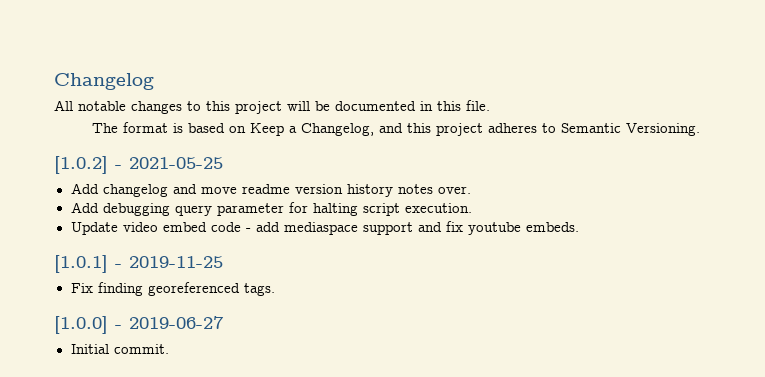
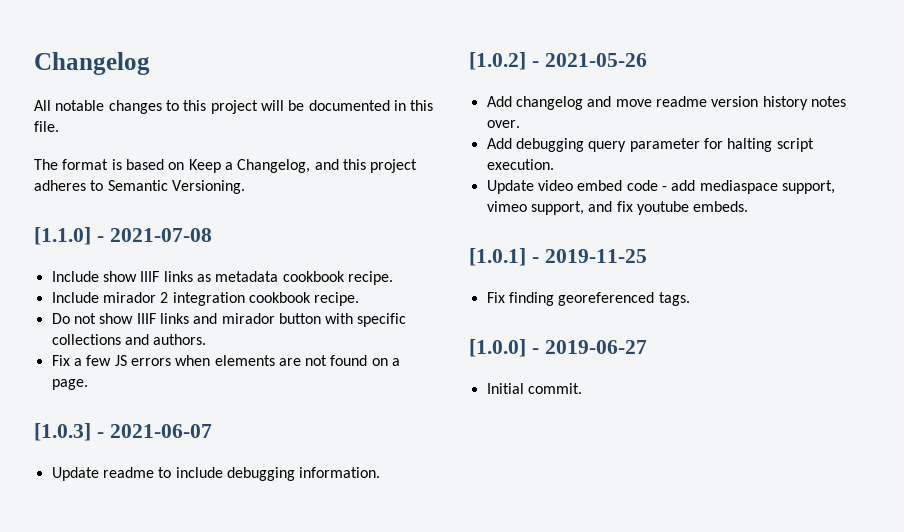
(701, 129) none -> [34,227,212,245] [51,271,393,285] [51,292,360,306] [51,313,407,327] [51,334,207,345] [51,355,401,366] [51,379,88,390] [34,423,212,441] [51,467,381,481] // [1.1.0] - 2021-07-08 // Include show IIIF links as metadata cookbook recipe. // Include mirador 2 integration cookbook recipe. // Do not show IIIF links and mirador button with specific collections and authors. // Fix a few JS errors when elements are not found on a page. // [1.0.3] - 2021-06-07 // Update readme to include debugging information.
[129,157,223,169] 2021-05-25 -> [544,53,647,67] 2021-05-26
[362,222,413,235] support -> [781,180,835,194] [486,201,584,215] support, vimeo support,

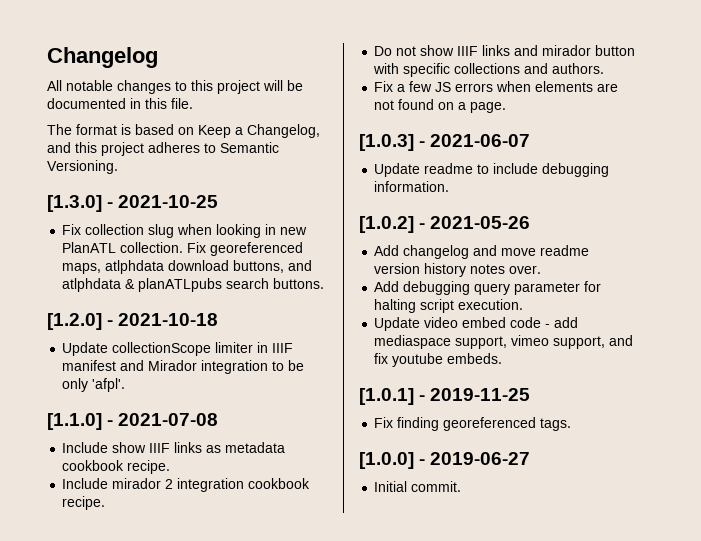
(245, 187) none -> [47,195,219,212] [62,224,308,238] [62,242,304,256] [62,260,313,274] [62,278,325,292] [47,313,219,330] [62,342,294,356] [62,360,305,374] [62,378,126,392] // [1.3.0] - 2021-10-25 // Fix collection slug when looking in new PlanATL collection. Fix georeferenced maps, atlphdata download buttons, and atlphdata & planATLpubs search buttons. // [1.2.0] - 2021-10-18 // Update collectionScope limiter in IIIF manifest and Mirador integration to be only 'afpl'.

